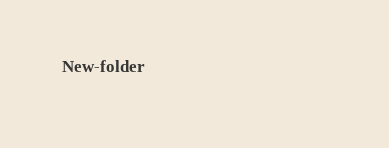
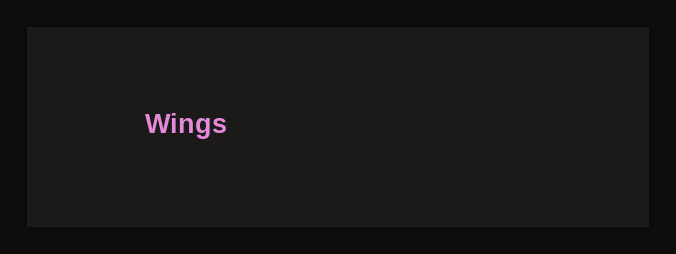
[62,60,145,72] New-folder -> [145,113,227,139] Wings

